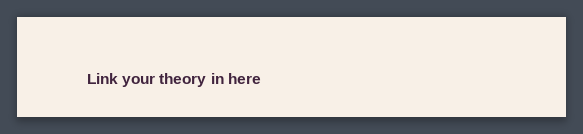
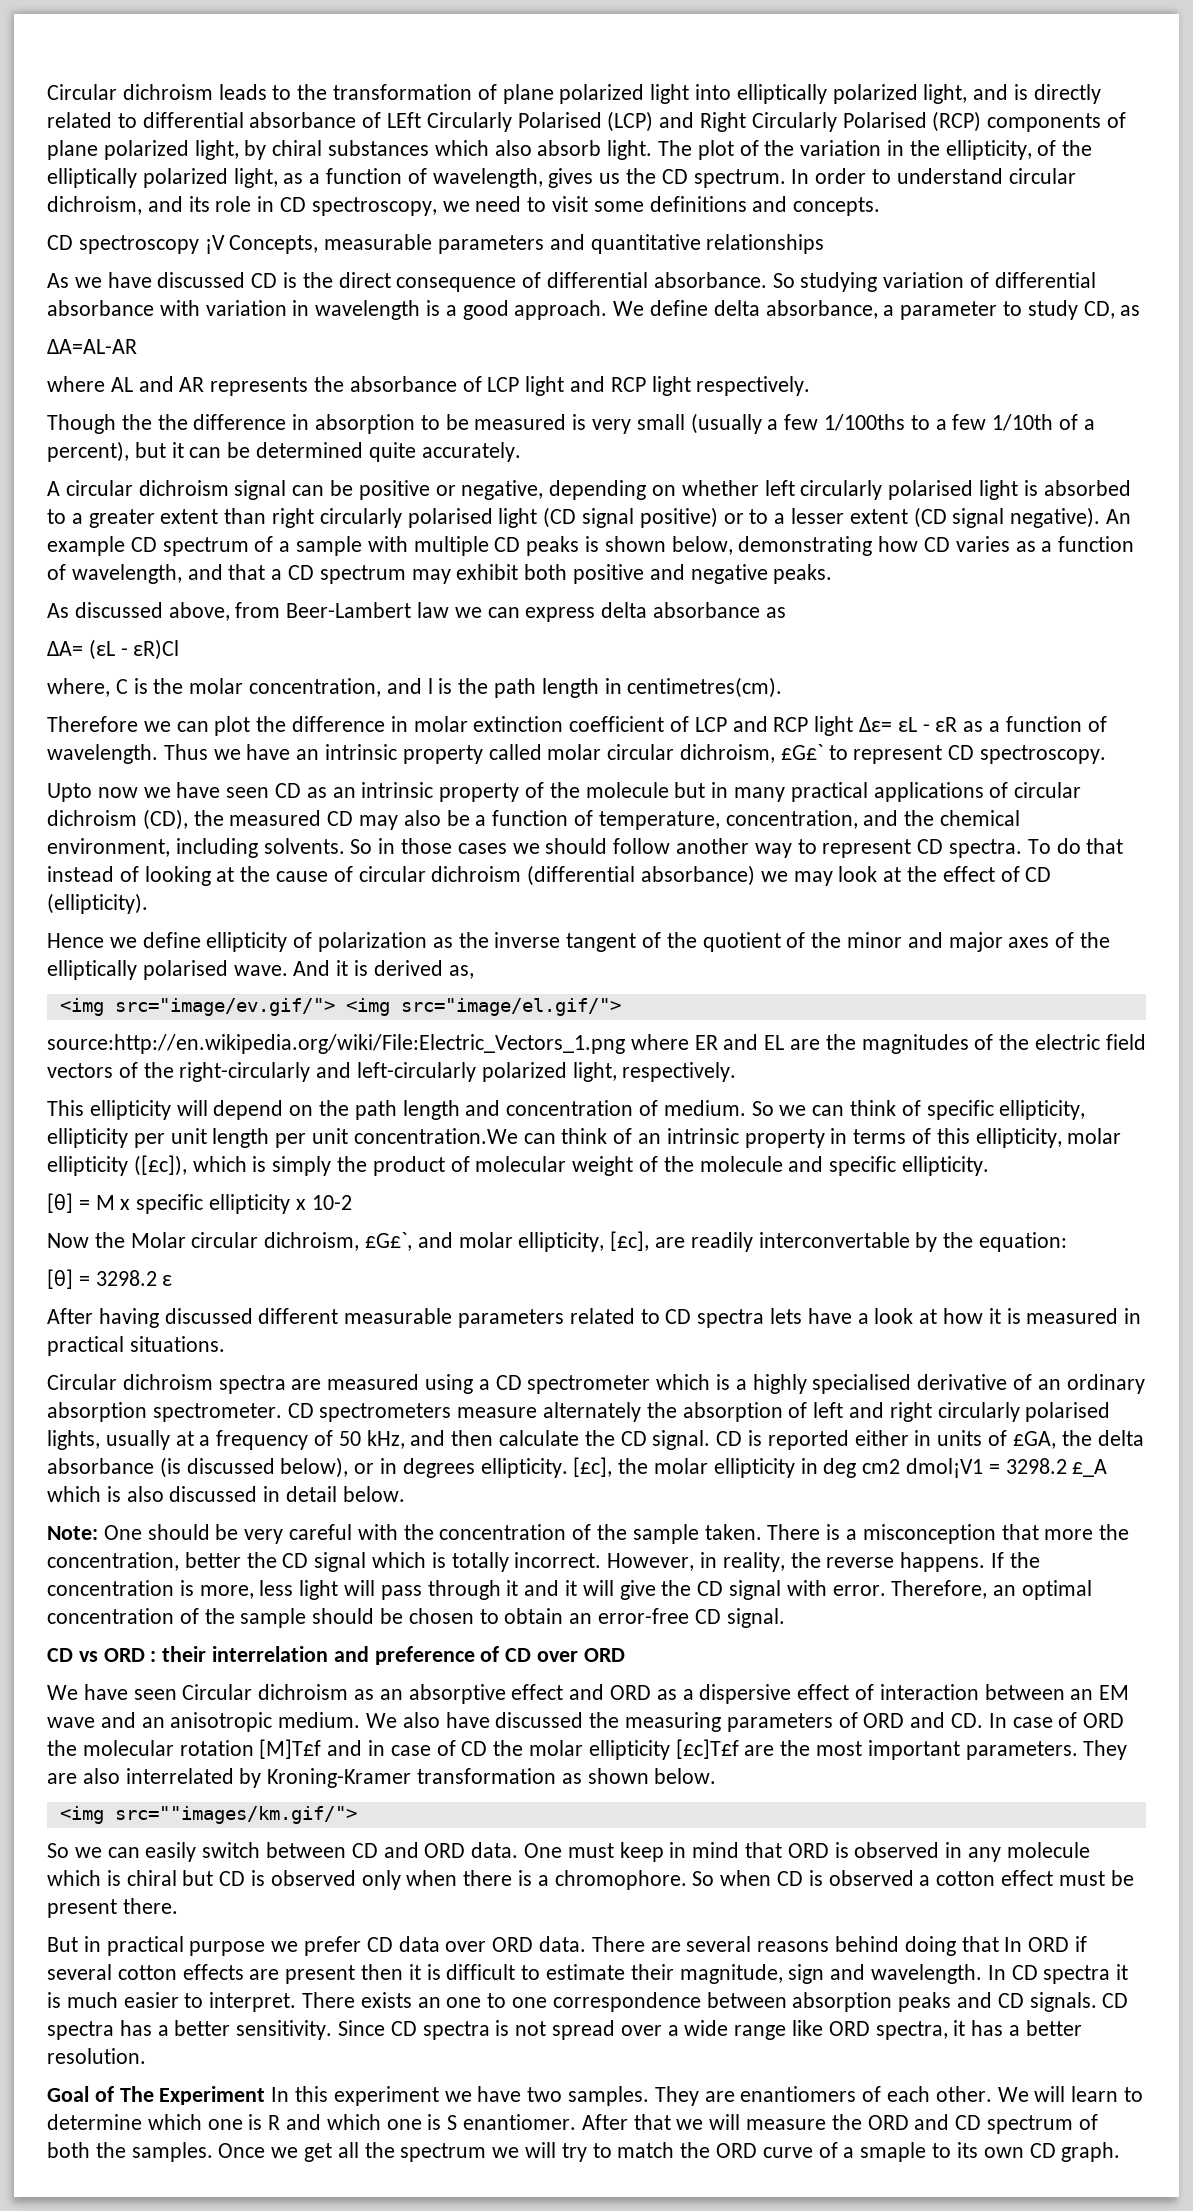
[87,73,261,87] Link your theory in here -> [47,84,1101,104] [47,111,1127,132] [47,140,1093,160] [47,168,1076,188] [47,196,881,216] [47,234,825,254] [47,272,1096,292] [47,300,1141,320] [47,339,137,354] [47,376,811,396] [47,413,1095,434] [47,441,521,462] [47,480,1131,500] [47,507,1132,528] [47,536,1135,556] [47,564,833,584] [47,602,786,622] [47,639,180,660] [47,677,783,698] [47,716,1107,736] [47,744,1107,764] [47,782,1082,802] [47,809,1021,830] [47,838,1124,858] [47,865,1052,886] [47,893,148,914] [47,932,1111,952] [47,960,474,980] [59,998,621,1016] [47,1034,1146,1054] [47,1062,737,1082] [47,1100,1086,1120] [47,1128,1122,1148] [47,1155,990,1176] [47,1193,352,1214] [47,1231,1068,1252] [47,1269,173,1289] [47,1308,1142,1328] [47,1336,225,1356] [47,1374,1145,1394] [47,1402,1111,1422] [47,1430,1144,1450] [47,1457,1108,1478] [47,1486,405,1502] [47,1524,1130,1544] [47,1552,1040,1572] [47,1580,1093,1600] [47,1608,785,1628] [47,1646,625,1665] [47,1684,1130,1704] [47,1712,1125,1732] [47,1739,1128,1760] [47,1768,717,1788] [59,1806,357,1824] [47,1842,1090,1862] [47,1870,1134,1890] [47,1898,178,1918] [47,1936,1088,1956] [47,1964,1129,1984] [47,1992,1129,2012] [47,2020,1082,2040] [47,2048,146,2064] [47,2086,1144,2106] [47,2114,1098,2134] [47,2142,1121,2162] Circular dichroism leads to the transformation of plane polarized light into elliptically polarized light, and is directly related to differential absorbance of LEft Circularly Polarised (LCP) and Right Circularly Polarised (RCP) components of plane polarized light, by chiral substances which also absorb light. The plot of the variation in the ellipticity, of the elliptically polarized light, as a function of wavelength, gives us the CD spectrum. In order to understand circular dichroism, and its role in CD spectroscopy, we need to visit some definitions and concepts. // CD spectroscopy ¡V Concepts, measurable parameters and quantitative relationships // As we have discussed CD is the direct consequence of differential absorbance. So studying variation of differential absorbance with variation in wavelength is a good approach. We define delta absorbance, a parameter to study CD, as // ΔA=AL-AR // where AL and AR represents the absorbance of LCP light and RCP light respectively. // Though the the difference in absorption to be measured is very small (usually a few 1/100ths to a few 1/10th of a percent), but it can be determined quite accurately. // A circular dichroism signal can be positive or negative, depending on whether left circularly polarised light is absorbed to a greater extent than right circularly polarised light (CD signal positive) or to a lesser extent (CD signal negative). An example CD spectrum of a sample with multiple CD peaks is shown below, demonstrating how CD varies as a function of wavelength, and that a CD spectrum may exhibit both positive and negative peaks. // As discussed above, from Beer-Lambert law we can express delta absorbance as // ΔA= (εL - εR)Cl // where, C is the molar concentration, and l is the path length in centimetres(cm). // Therefore we can plot the difference in molar extinction coefficient of LCP and RCP light Δε= εL - εR as a function of wavelength. Thus we have an intrinsic property called molar circular dichroism, £G£` to represent CD spectroscopy. // Upto now we have seen CD as an intrinsic property of the molecule but in many practical applications of circular dichroism (CD), the measured CD may also be a function of temperature, concentration, and the chemical environment, including solvents. So in those cases we should follow another way to represent CD spectra. To do that instead of looking at the cause of circular dichroism (differential absorbance) we may look at the effect of CD (ellipticity). // Hence we define ellipticity of polarization as the inverse tangent of the quotient of the minor and major axes of the elliptically polarised wave. And it is derived as, // <img src="image/ev.gif/"> <img src="image/el.gif/"> // source:http://en.wikipedia.org/wiki/File:Electric_Vectors_1.png where ER and EL are the magnitudes of the electric field vectors of the right-circularly and left-circularly polarized light, respectively. // This ellipticity will depend on the path length and concentration of medium. So we can think of specific ellipticity, ellipticity per unit length per unit concentration.We can think of an intrinsic property in terms of this ellipticity, molar ellipticity ([£c]), which is simply the product of molecular weight of the molecule and specific ellipticity. // [θ] = M x specific ellipticity x 10-2 // Now the Molar circular dichroism, £G£`, and molar ellipticity, [£c], are readily interconvertable by the equation: // [θ] = 3298.2 ε // After having discussed different measurable parameters related to CD spectra lets have a look at how it is measured in practical situations. // Circular dichroism spectra are measured using a CD spectrometer which is a highly specialised derivative of an ordinary absorption spectrometer. CD spectrometers measure alternately the absorption of left and right circularly polarised lights, usually at a frequency of 50 kHz, and then calculate the CD signal. CD is reported either in units of £GA, the delta absorbance (is discussed below), or in degrees ellipticity. [£c], the molar ellipticity in deg cm2 dmol¡V1 = 3298.2 £_A which is also discussed in detail below. // Note: One should be very careful with the concentration of the sample taken. There is a misconception that more the concentration, better the CD signal which is totally incorrect. However, in reality, the reverse happens. If the concentration is more, less light will pass through it and it will give the CD signal with error. Therefore, an optimal concentration of the sample should be chosen to obtain an error-free CD signal. // CD vs ORD : their interrelation and preference of CD over ORD // We have seen Circular dichroism as an absorptive effect and ORD as a dispersive effect of interaction between an EM wave and an anisotropic medium. We also have discussed the measuring parameters of ORD and CD. In case of ORD the molecular rotation [M]T£f and in case of CD the molar ellipticity [£c]T£f are the most important parameters. They are also interrelated by Kroning-Kramer transformation as shown below. // <img src=""images/km.gif/"> // So we can easily switch between CD and ORD data. One must keep in mind that ORD is observed in any molecule which is chiral but CD is observed only when there is a chromophore. So when CD is observed a cotton effect must be present there. // But in practical purpose we prefer CD data over ORD data. There are several reasons behind doing that In ORD if several cotton effects are present then it is difficult to estimate their magnitude, sign and wavelength. In CD spectra it is much easier to interpret. There exists an one to one correspondence between absorption peaks and CD signals. CD spectra has a better sensitivity. Since CD spectra is not spread over a wide range like ORD spectra, it has a better resolution. // Goal of The Experiment In this experiment we have two samples. They are enantiomers of each other. We will learn to determine which one is R and which one is S enantiomer. After that we will measure the ORD and CD spectrum of both the samples. Once we get all the spectrum we will try to match the ORD curve of a smaple to its own CD graph.

